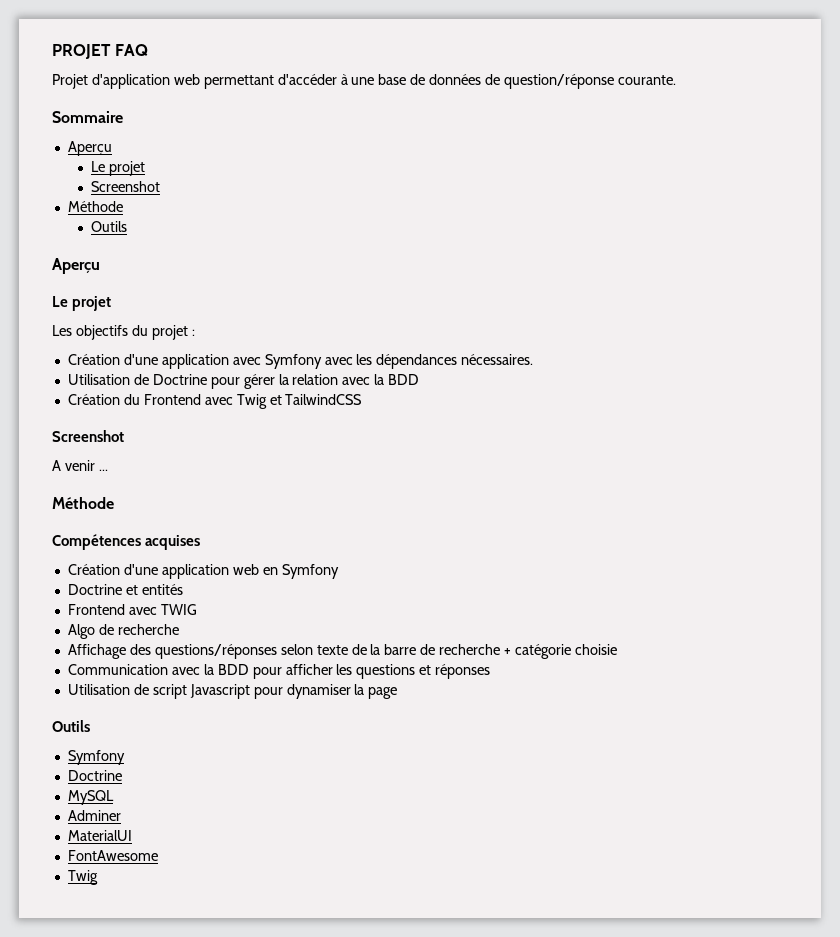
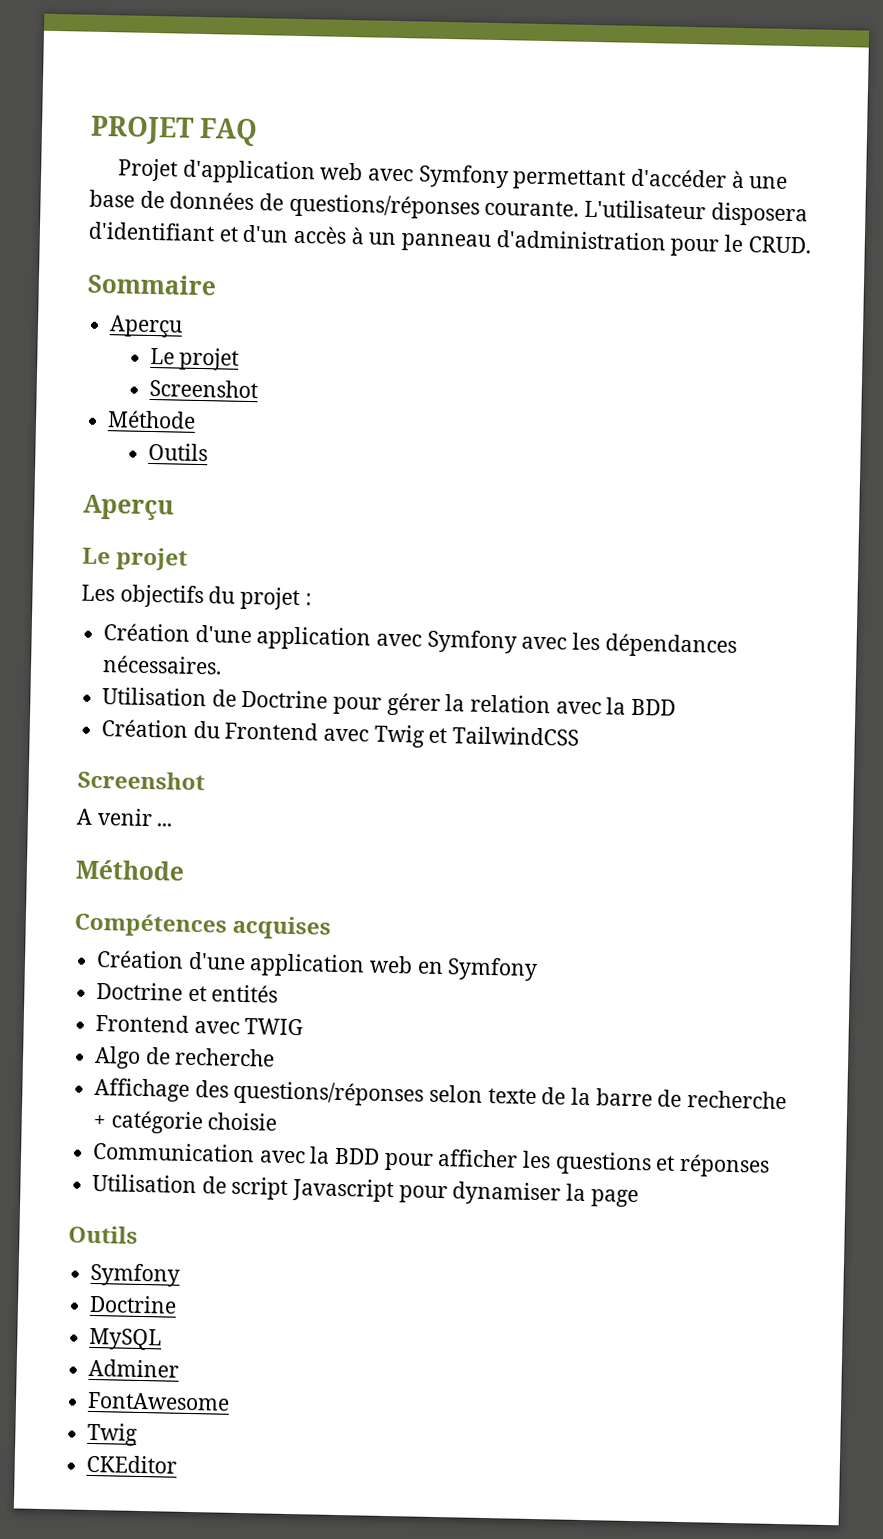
(200, 79) none -> [368,164,509,189] avec Symfony
[504,74,615,89] question/réponse -> [288,193,480,220] questions/réponses
(676, 80) none -> [584,199,808,227] [88,221,811,257] L'utilisateur disposera d'identifiant et d'un accès à un panneau d'administration pour le CRUD.
[67,830,132,841] // MaterialUI -> (180, 1368) none
(98, 877) none -> [86,1454,178,1474] // CKEditor

